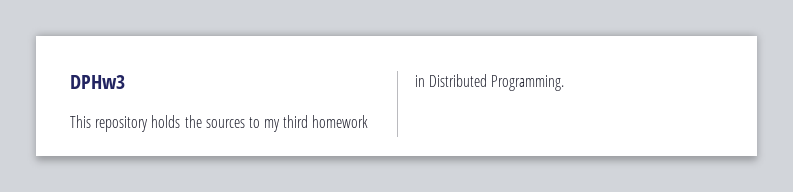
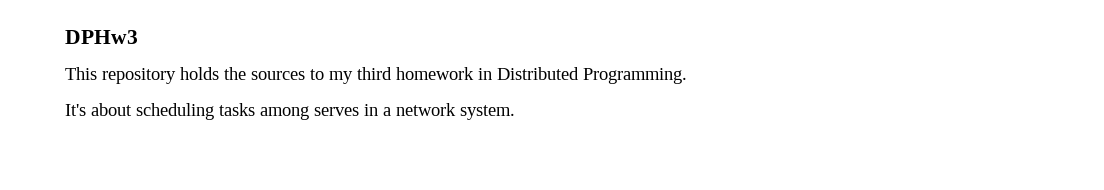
(565, 83) none -> [65,103,515,120] // It's about scheduling tasks among serves in a network system.

